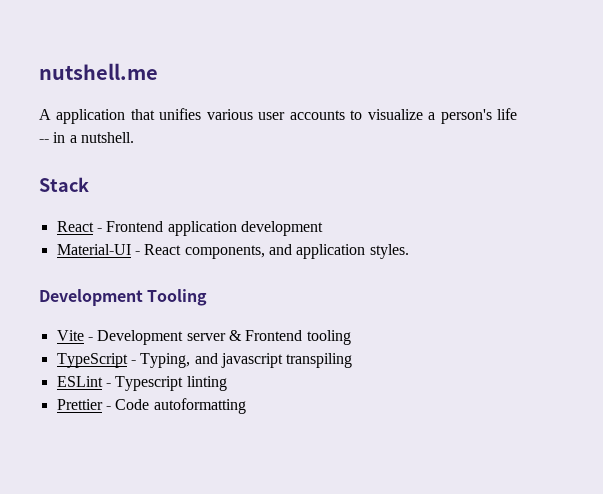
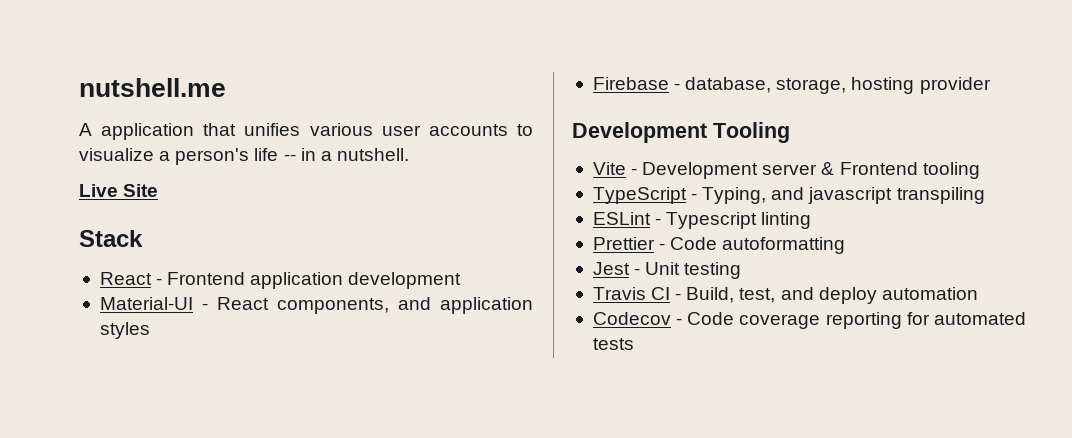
(134, 137) none -> [79,184,159,197] // Live Site
[369,244,409,259] styles. -> [99,322,150,339] [592,77,991,94] styles // Firebase - database, storage, hosting provider
(246, 406) none -> [592,262,742,279] [592,287,978,304] [592,312,1026,329] [592,338,634,350] // Jest - Unit testing // Travis CI - Build, test, and deploy automation // Codecov - Code coverage reporting for automated tests

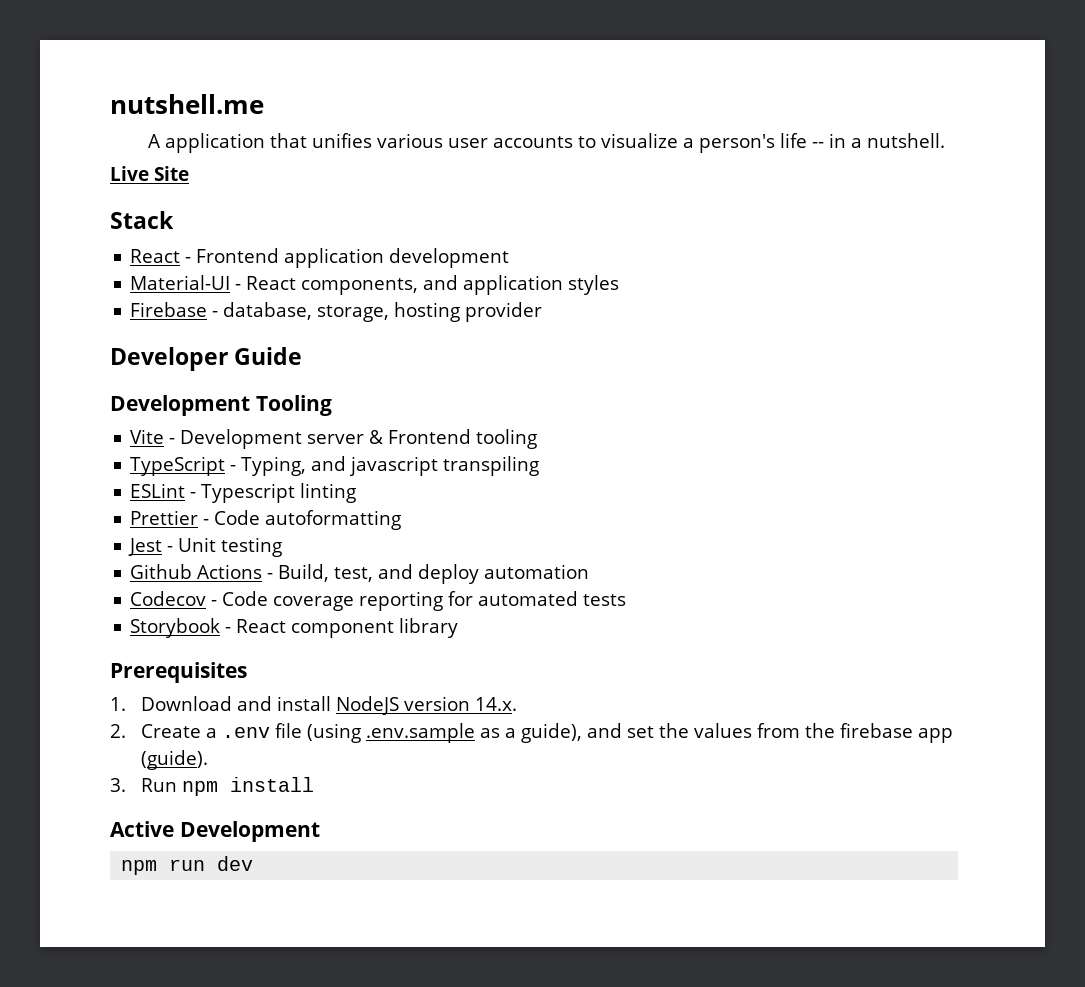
(991, 85) none -> [110,347,303,371] // Developer Guide
[592,287,671,300] Travis CI -> [130,564,263,579] Github Actions
(634, 344) none -> [130,618,459,638] [110,662,247,683] [110,696,518,715] [110,723,954,743] [141,750,209,770] [110,777,315,796] [110,821,320,842] [121,856,254,875] // Storybook - React component library // Prerequisites // 1. Download and install NodeJS version 14.x. // 2. Create a .env file (using .env.sample as a guide), and set the values from the firebase app (guide). // 3. Run npm install // Active Development // npm run dev

